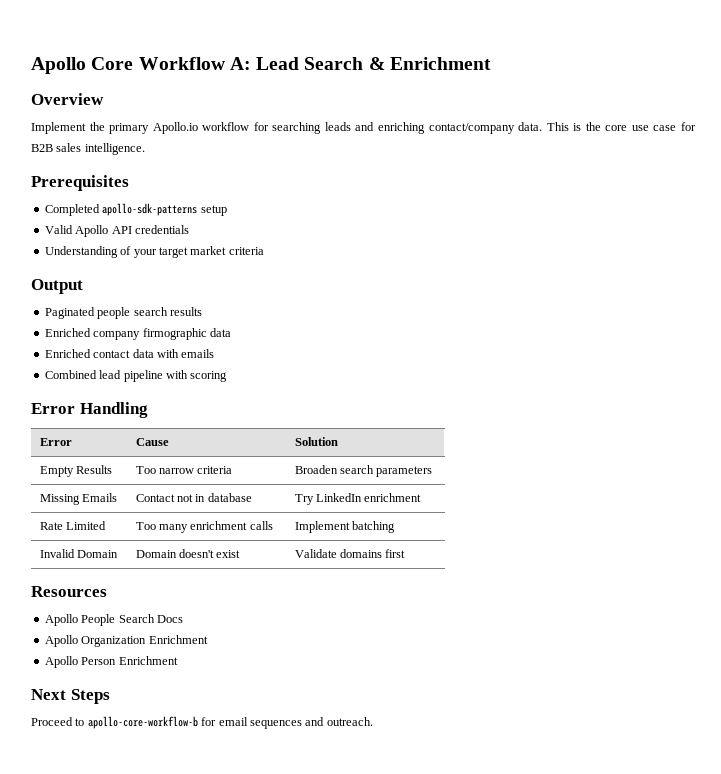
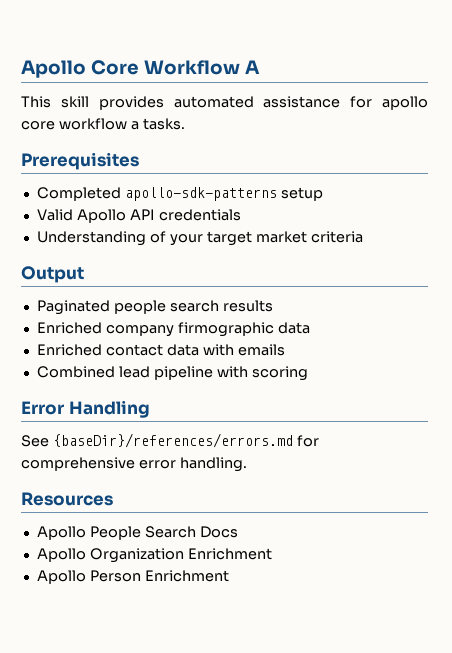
[229,57,491,70] [31,93,104,105] [31,122,696,134] [31,143,145,155] A: Lead Search & Enrichment // Overview // Implement the primary Apollo.io workflow for searching leads and enriching contact/company data. This is the core use case for B2B sales intelligence. -> [244,60,260,74] [21,96,428,110] [21,118,185,130] A // This skill provides automated assistance for apollo core workflow a tasks.
[39,438,72,446] [135,438,169,446] [294,437,338,446] [39,465,113,477] [135,466,233,474] [294,465,433,477] [39,493,118,505] [135,493,252,502] [294,493,422,505] [39,521,107,530] [135,521,273,533] [294,521,396,533] [39,549,119,558] [135,549,241,558] [294,549,406,558] // Error | Cause | Solution // Empty Results | Too narrow criteria | Broaden search parameters // Missing Emails | Contact not in database | Try LinkedIn enrichment // Rate Limited | Too many enrichment calls | Implement batching // Invalid Domain | Domain doesn't exist | Validate domains first -> [21,433,319,448] [21,457,247,472] // See {baseDir}/references/errors.md for comprehensive error handling.
[31,689,110,704] [31,716,373,729] // Next Steps // Proceed to apollo-core-workflow-b for email sequences and outreach. -> (229, 576) none

